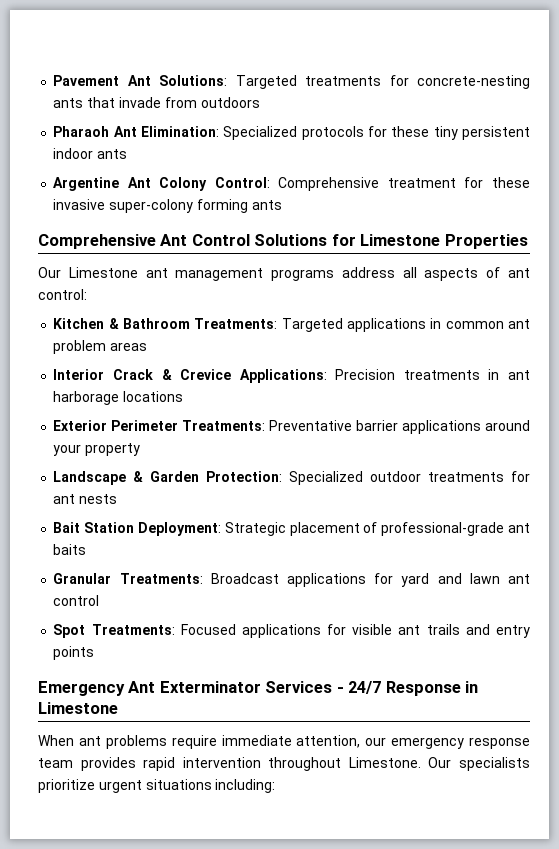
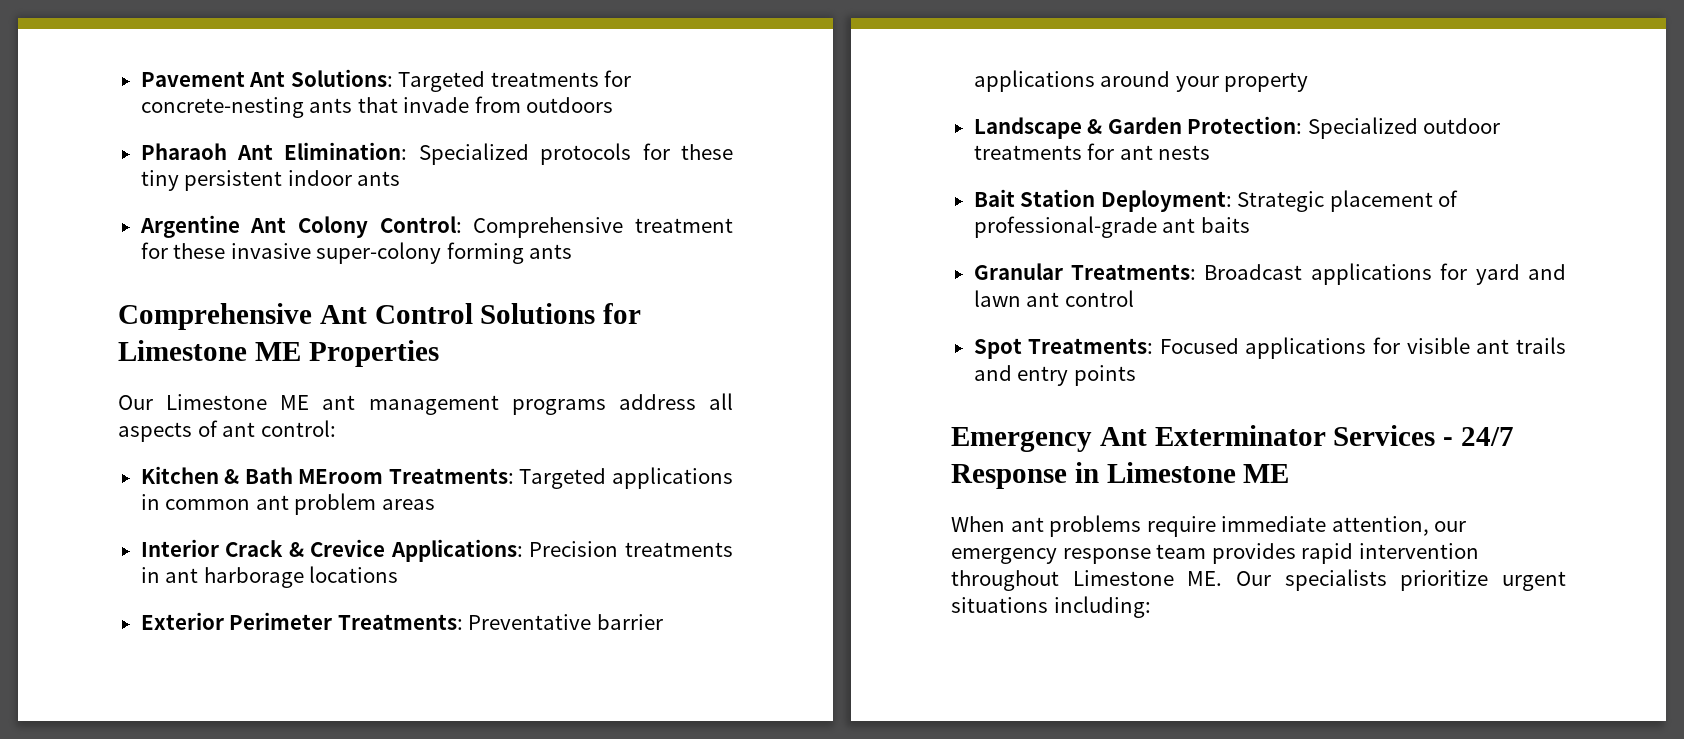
(441, 240) none -> [254,342,301,361] ME
(138, 272) none -> [280,395,310,410] ME
[123,318,191,329] Bathroom -> [244,467,384,484] Bath MEroom
(118, 708) none -> [1243,464,1290,483] ME
[348,757,421,768] Limestone. -> [1072,570,1223,586] Limestone ME.

